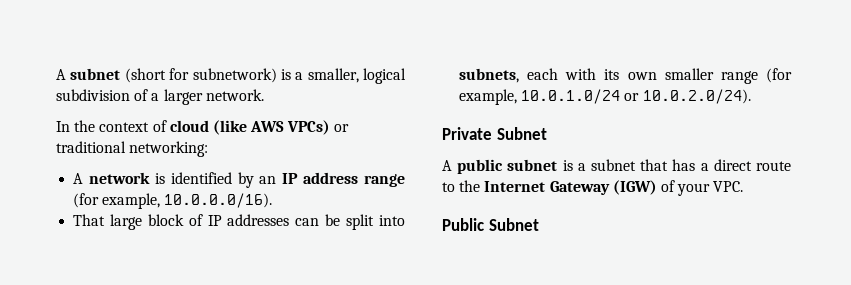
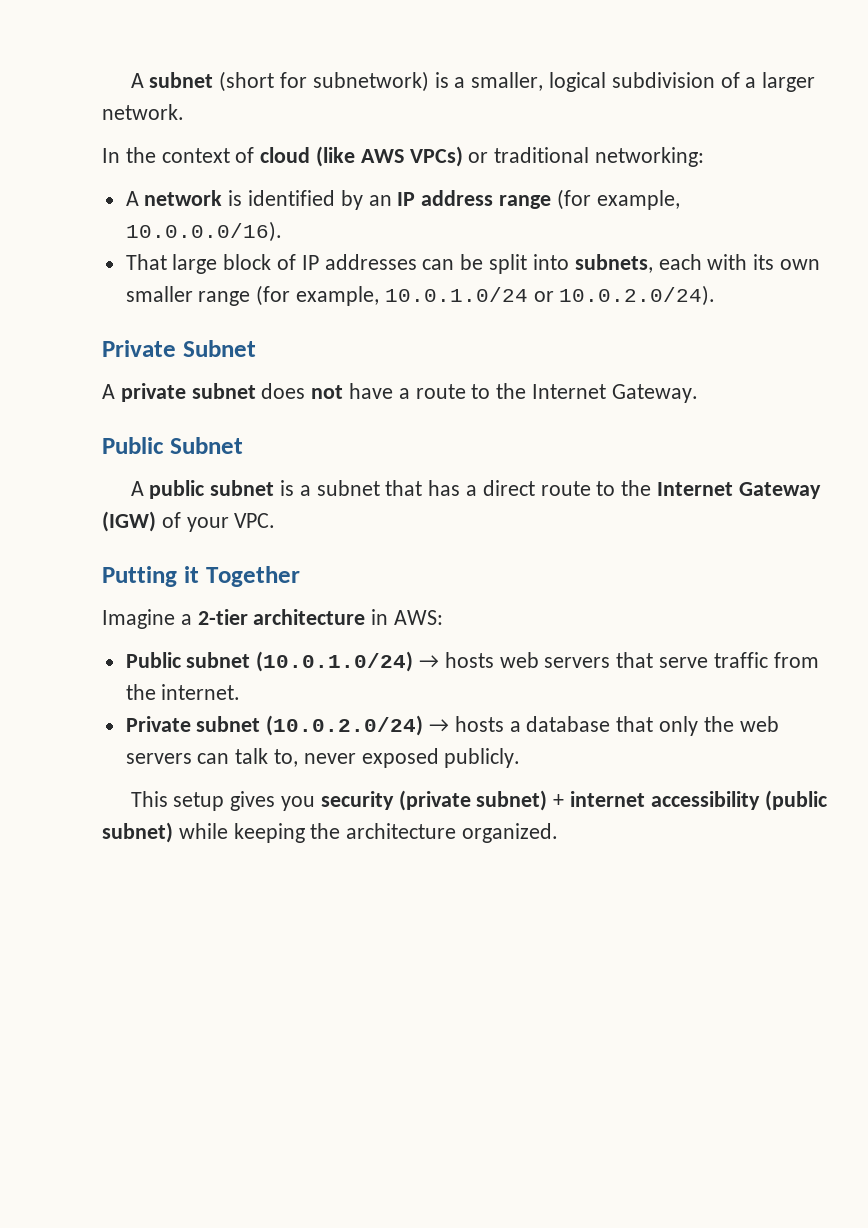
(547, 133) none -> [102,383,698,403] [102,437,243,454] // A private subnet does not have a route to the Internet Gateway. // Public Subnet
[442,218,539,231] Public Subnet -> [102,566,300,587] [102,609,444,629] [125,651,819,672] [125,684,241,700] [125,715,779,736] [125,748,521,768] [130,790,827,811] [102,822,559,843] Putting it Together // Imagine a 2-tier architecture in AWS: // Public subnet (10.0.1.0/24) → hosts web servers that serve traffic from the internet. // Private subnet (10.0.2.0/24) → hosts a database that only the web servers can talk to, never exposed publicly. // This setup gives you security (private subnet) + internet accessibility (public subnet) while keeping the architecture organized.

